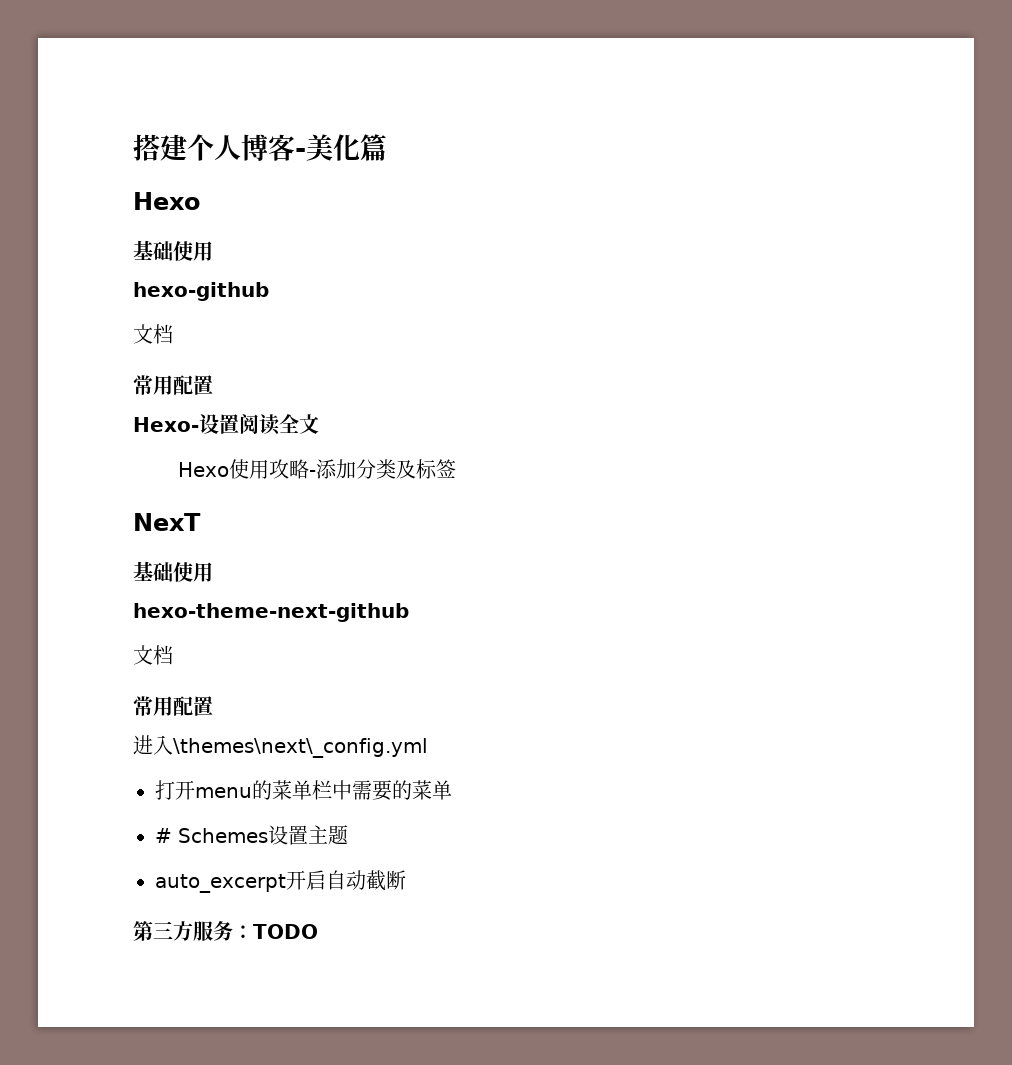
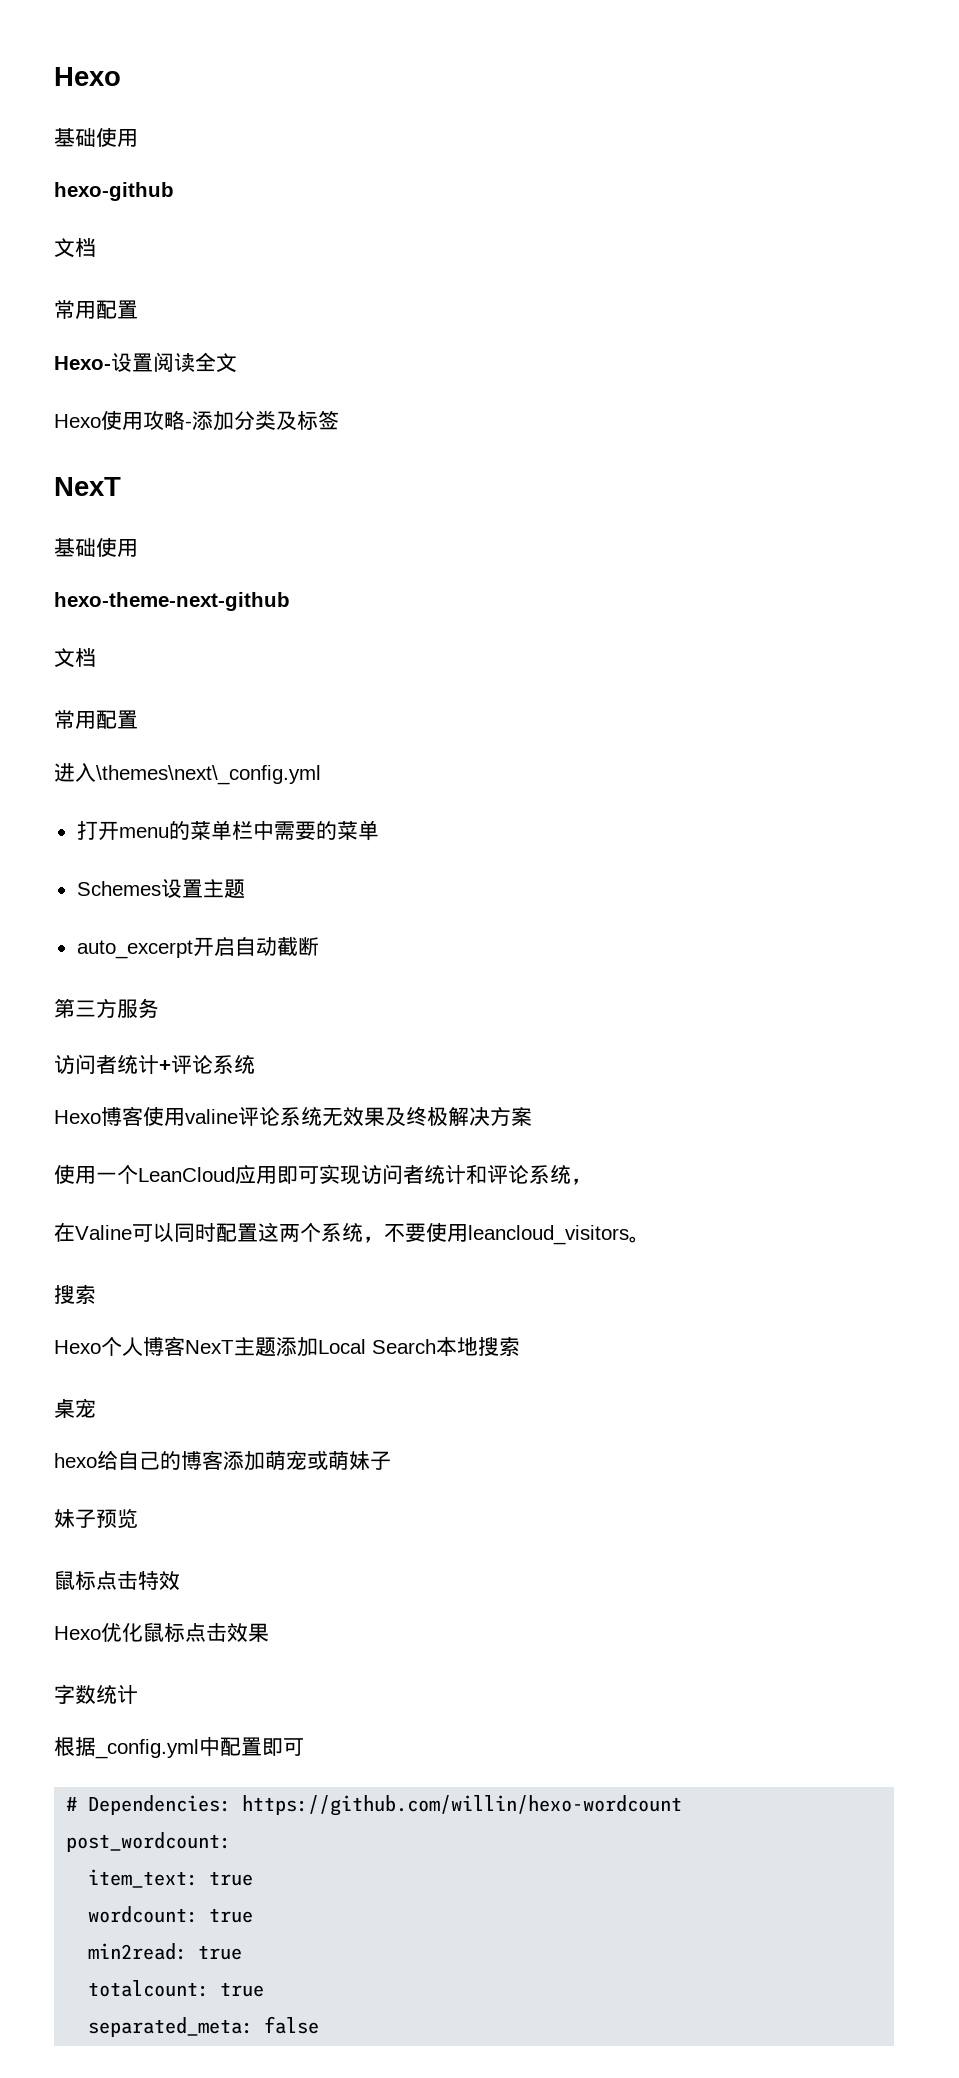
[133,134,387,161] 搭建个人博客-美化篇 // -> (54, 76) none
[155,828,172,843] # -> (379, 830) none
[233,924,318,939] ：TODO -> [54,1054,255,1075] [54,1106,532,1126] [54,1164,592,1185] [54,1222,650,1245] [54,1284,96,1305] [54,1336,520,1357] [54,1398,96,1418] [54,1450,391,1471] [54,1508,138,1528] [54,1570,180,1590] [54,1622,269,1642] [54,1684,138,1705] [54,1736,304,1759] [66,1795,683,1816] [66,1832,232,1852] [88,1869,254,1888] [88,1906,254,1923] [88,1943,243,1960] [88,1980,265,1997] [88,2016,320,2037] // 访问者统计+评论系统 // Hexo博客使用valine评论系统无效果及终极解决方案 // 使用一个LeanCloud应用即可实现访问者统计和评论系统， // 在Valine可以同时配置这两个系统，不要使用leancloud_visitors。 // 搜索 // Hexo个人博客NexT主题添加Local Search本地搜索 // 桌宠 // hexo给自己的博客添加萌宠或萌妹子 // 妹子预览 // 鼠标点击特效 // Hexo优化鼠标点击效果 // 字数统计 // 根据_config.yml中配置即可 // # Dependencies: https://github.com/willin/hexo-wordcount // post_wordcount: // item_text: true // wordcount: true // min2read: true // totalcount: true // separated_meta: false

